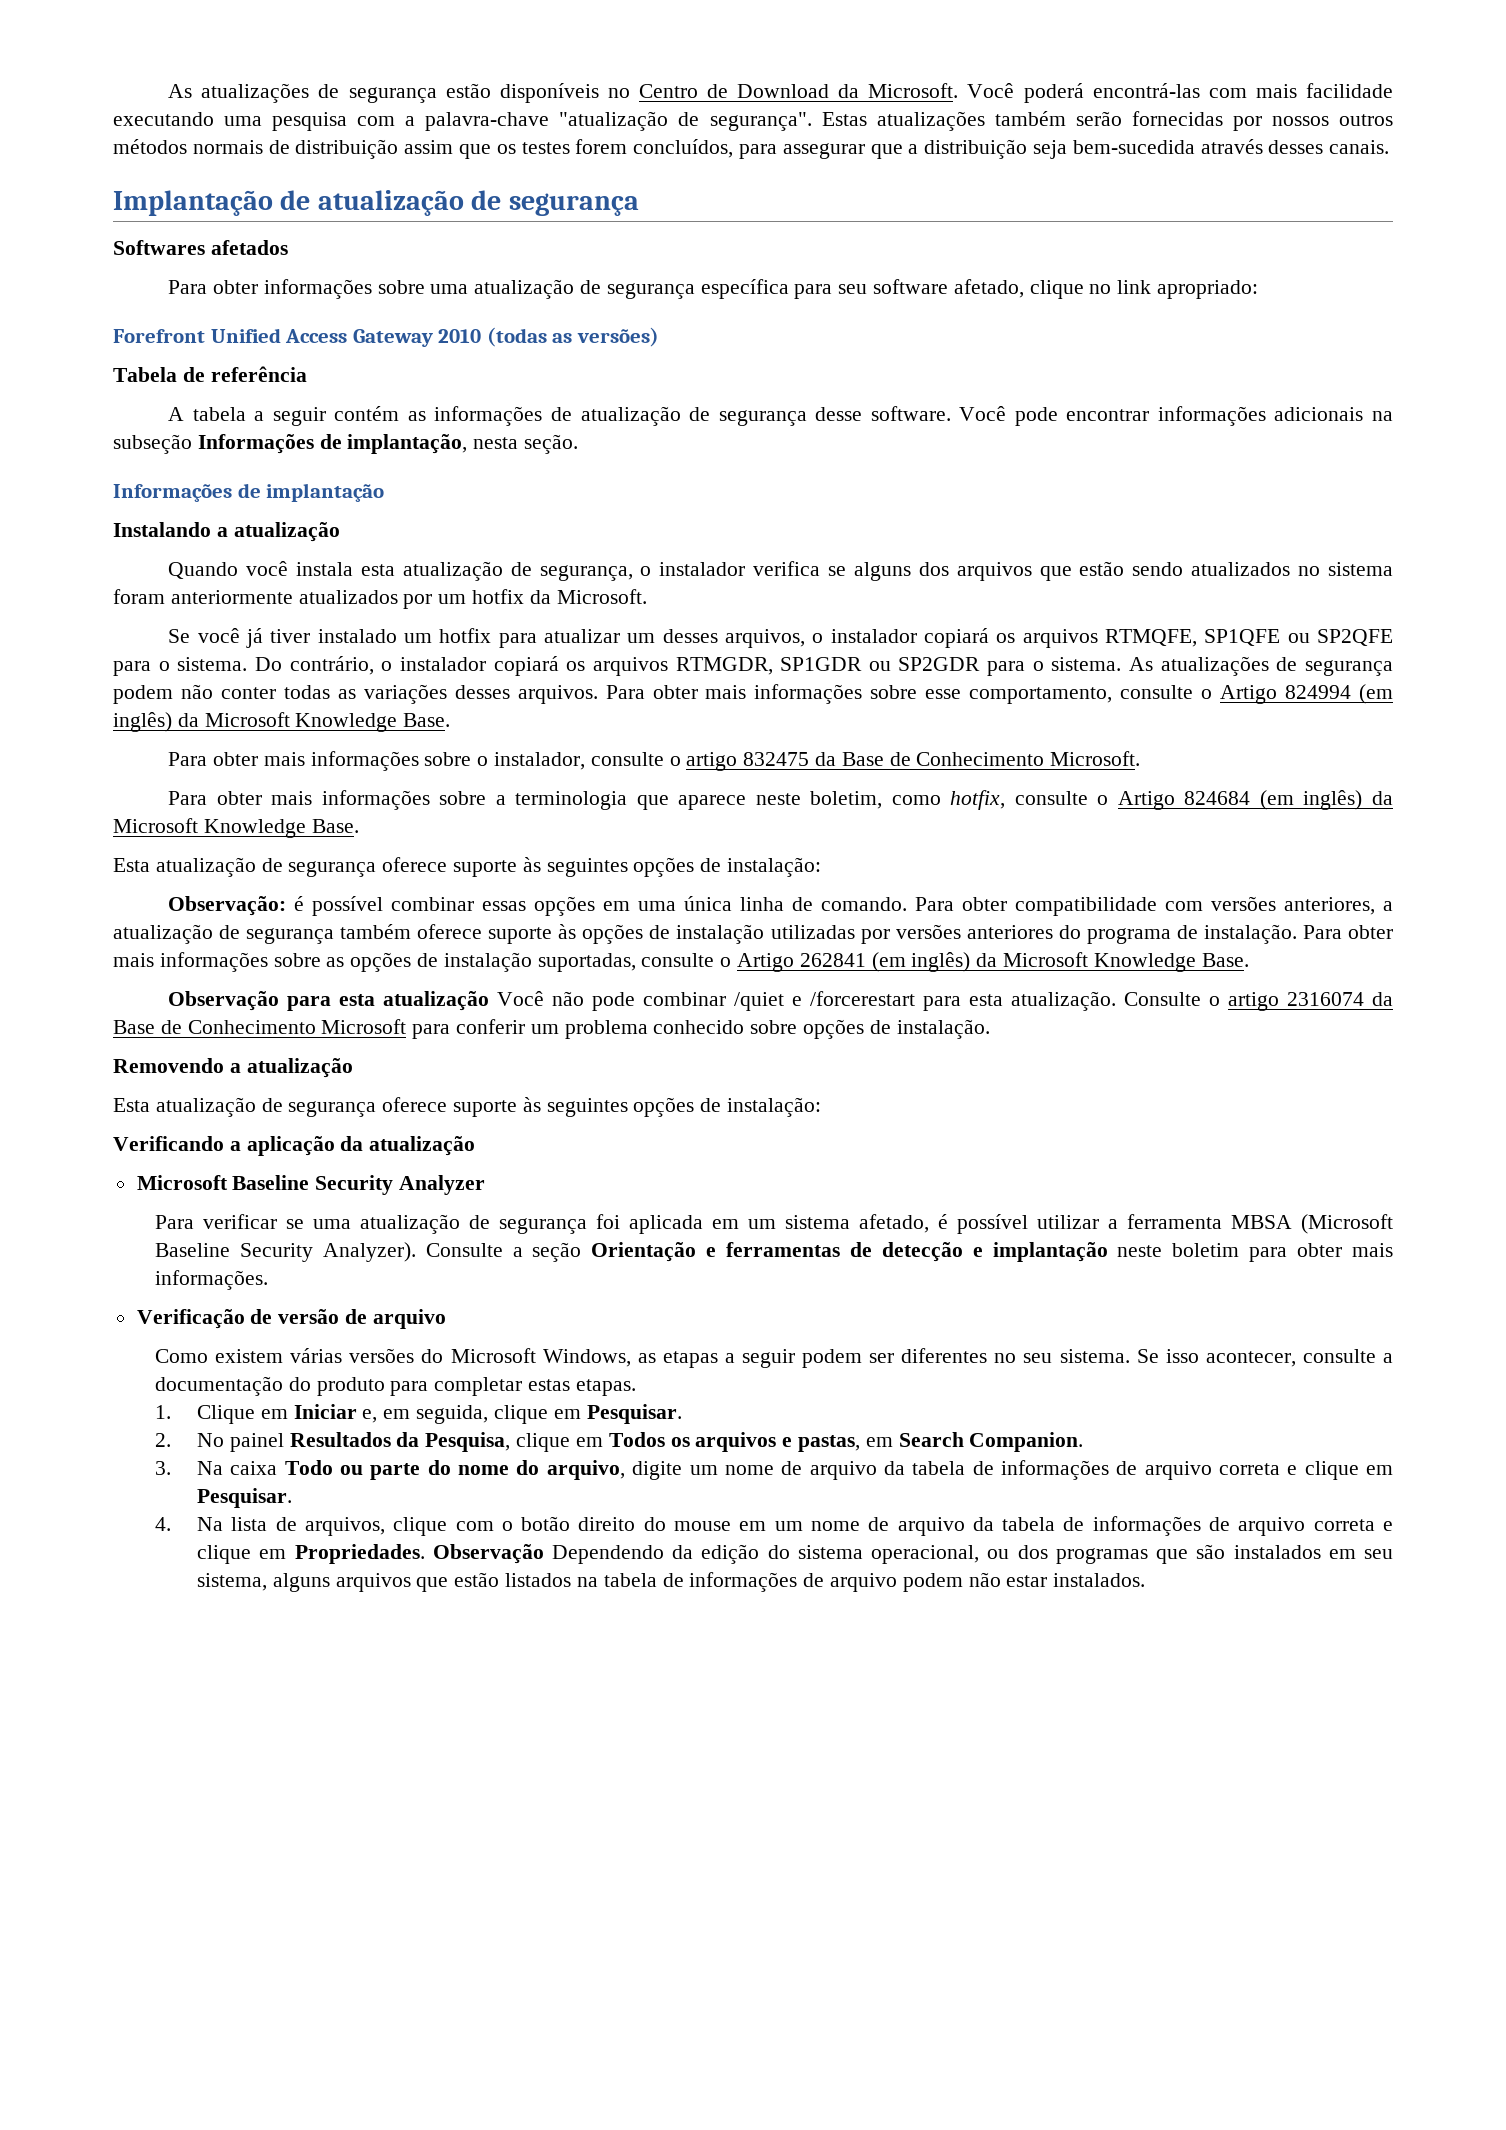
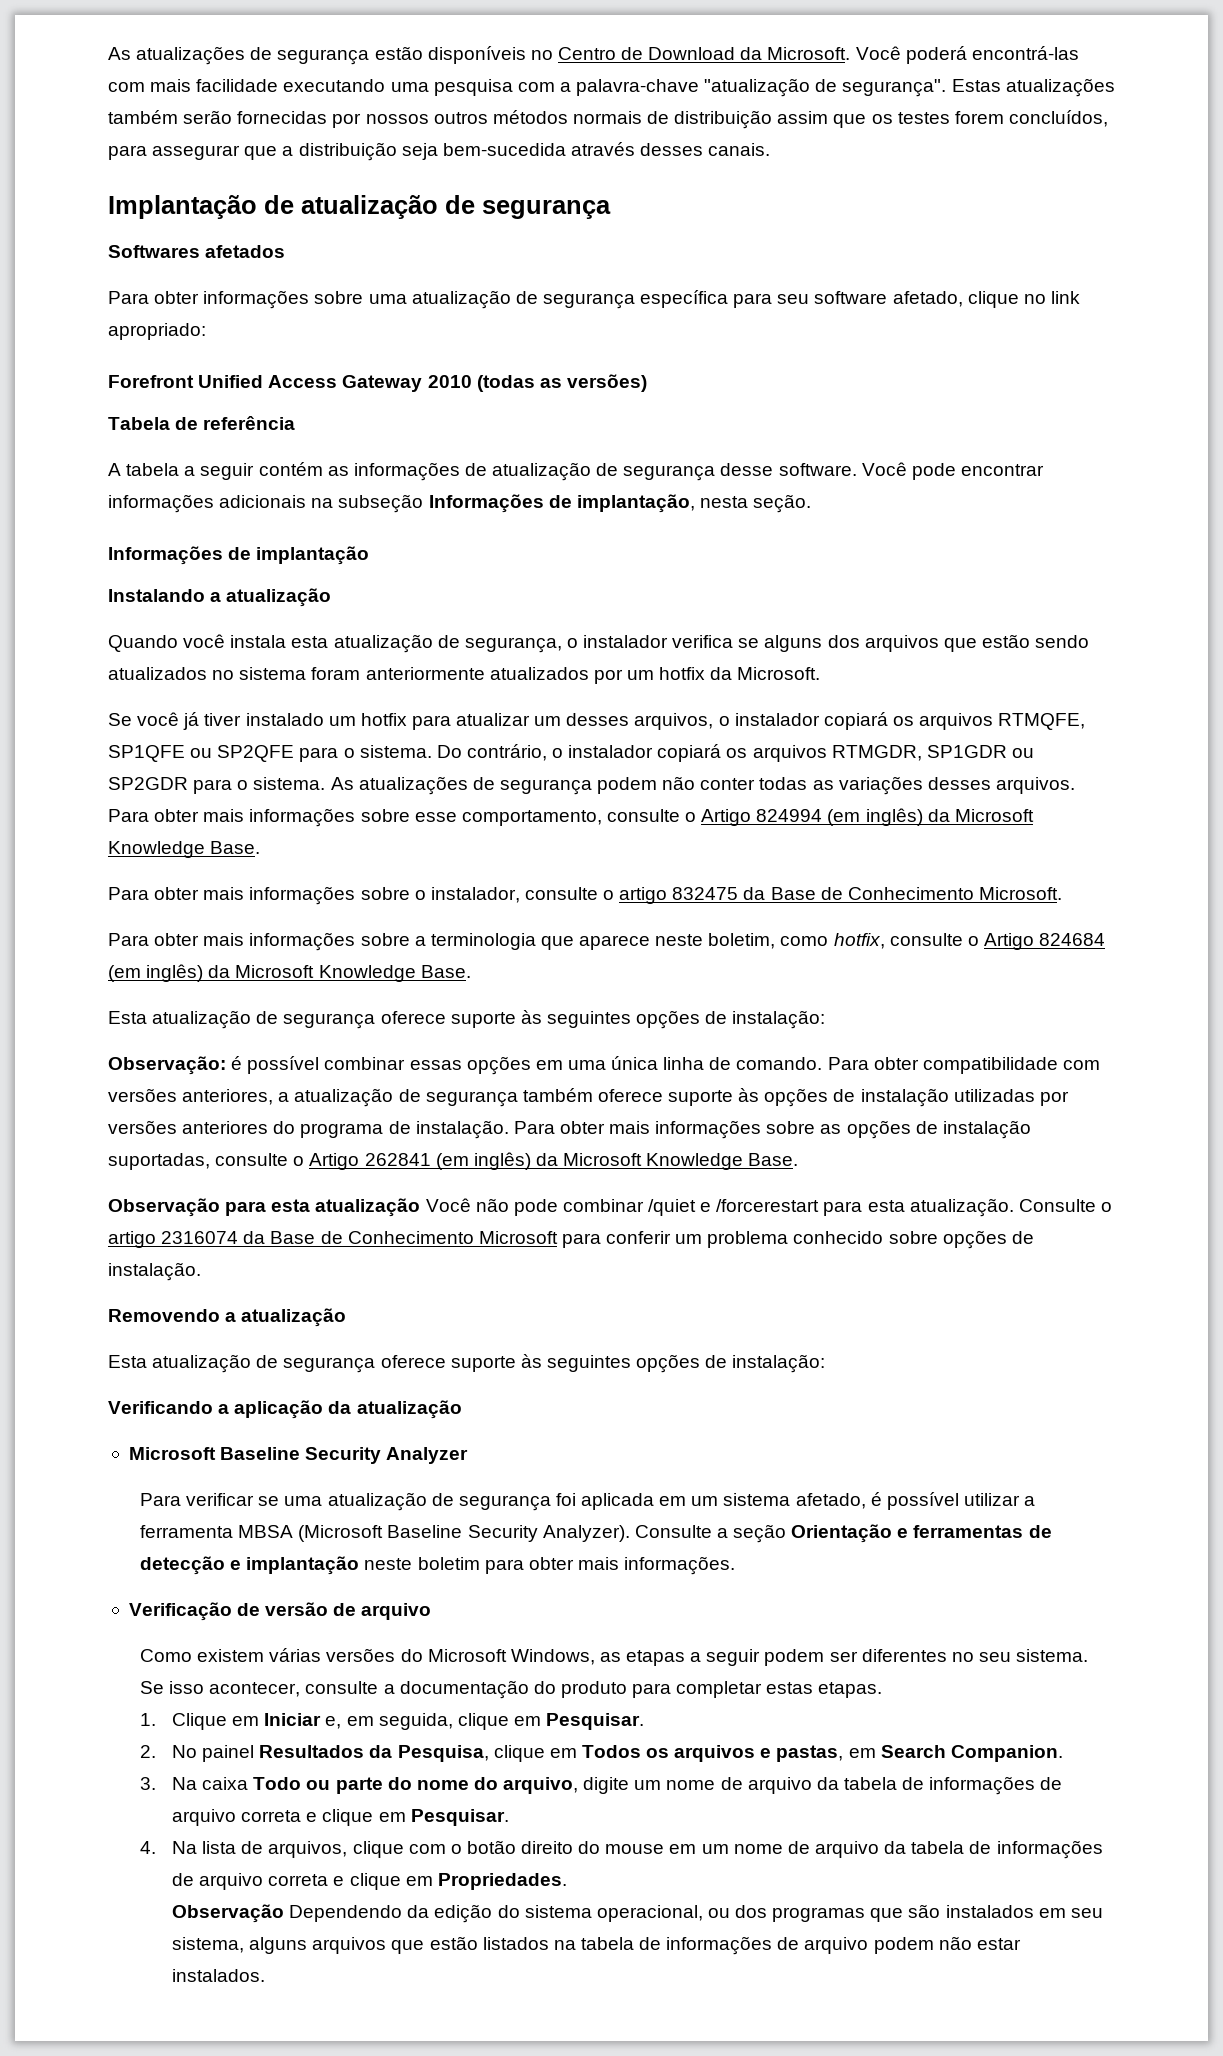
(425, 1554) none -> (567, 1881) //

